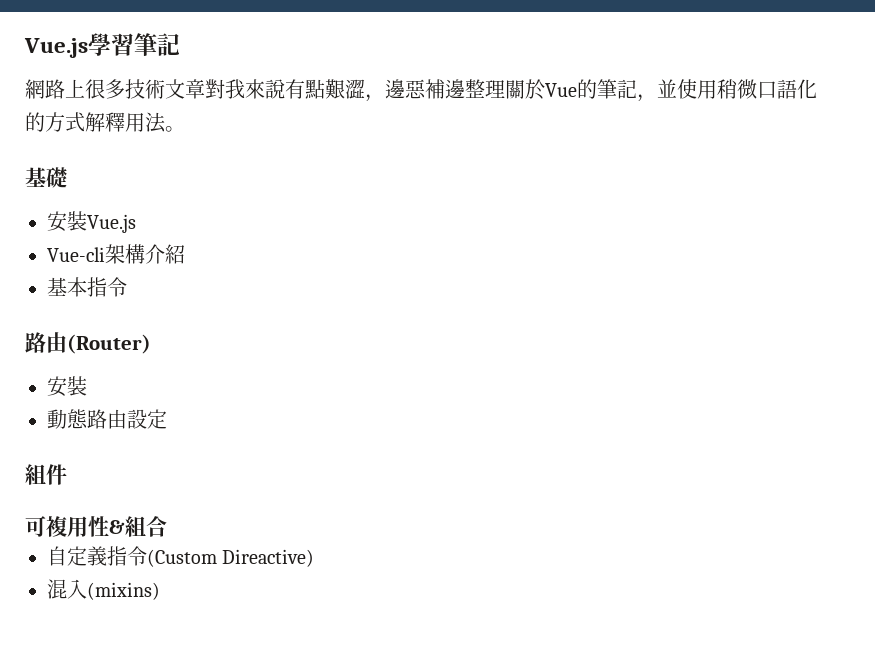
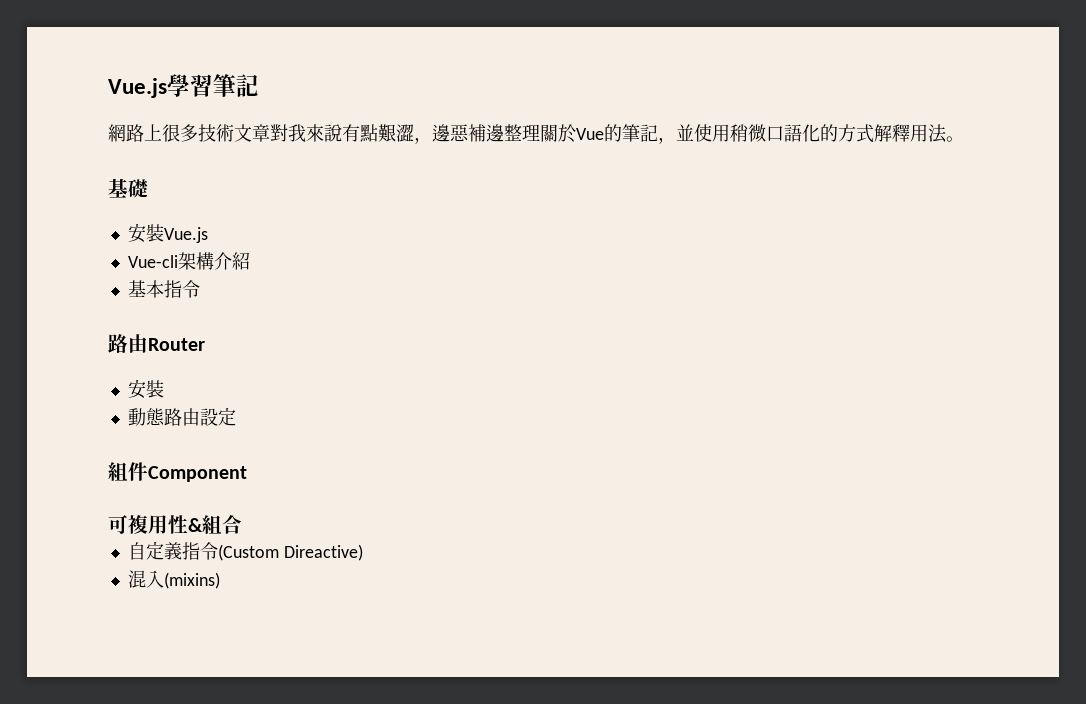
[67,334,151,354] (Router) -> [148,338,205,351] Router
(67, 474) none -> [148,466,247,482] Component

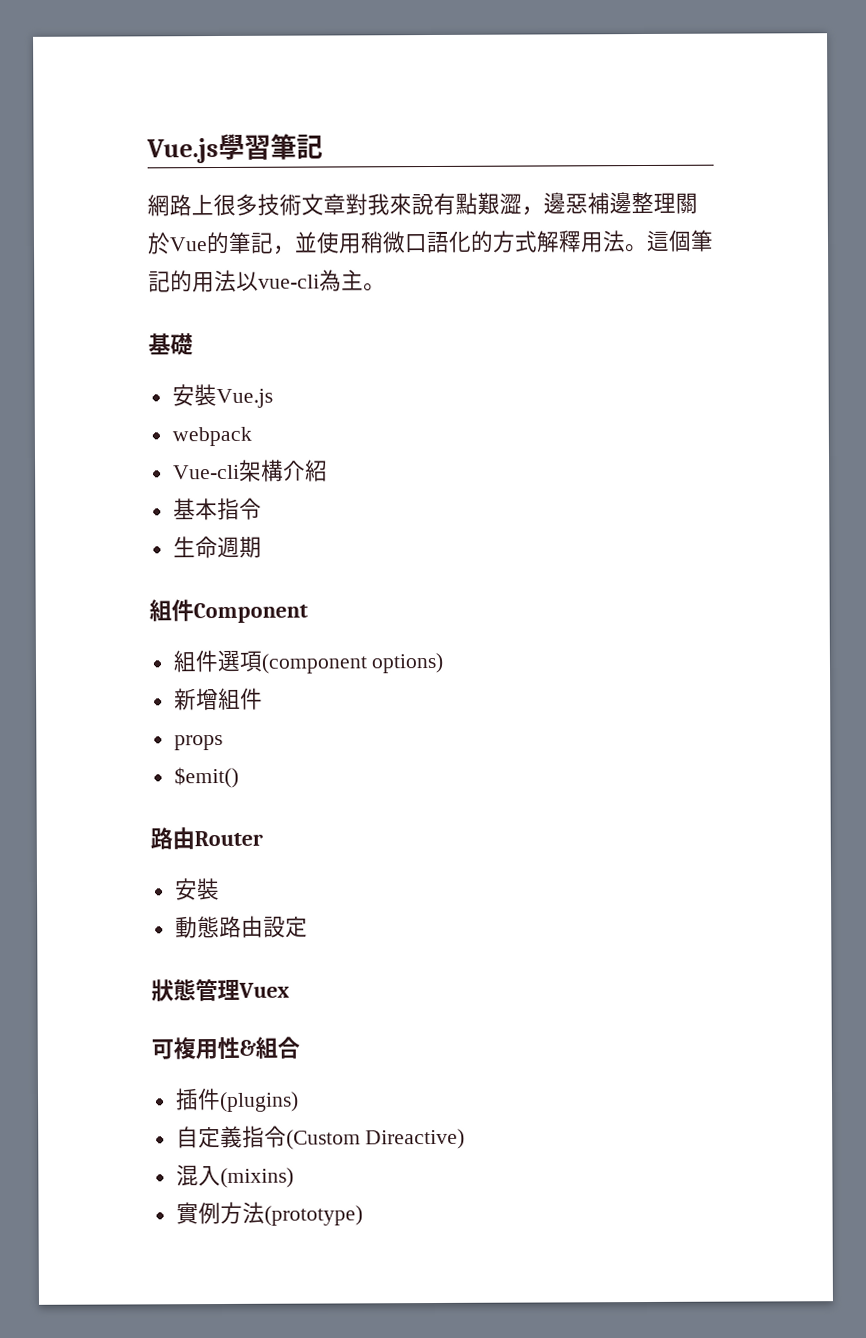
(964, 139) none -> [646,229,714,252] [148,269,386,293] 這個筆記的用法以vue-cli為主。
(208, 235) none -> [171,426,252,447] // webpack
(200, 289) none -> [172,535,262,559] [149,599,308,624] [172,649,445,674] [173,687,263,711] [173,734,223,751] [173,766,239,789] // 生命週期 // 組件Component // 組件選項(component options) // 新增組件 // props // $emit()
[108,462,247,482] 組件Component -> [151,979,290,1002] 狀態管理Vuex
(242, 524) none -> [174,1088,299,1113] // 插件(plugins)
(220, 580) none -> [175,1201,363,1226] // 實例方法(prototype)

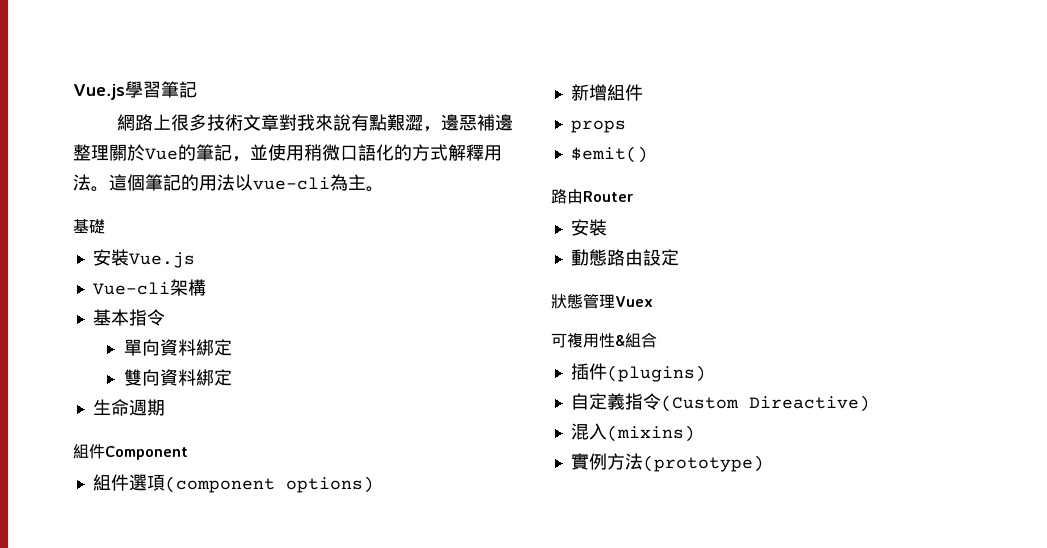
[171,426,252,447] // webpack -> (195, 260) none
[282,459,328,482] 介紹 -> (206, 287) none
(262, 508) none -> [123,339,232,356] [123,369,232,386] // 單向資料綁定 // 雙向資料綁定

